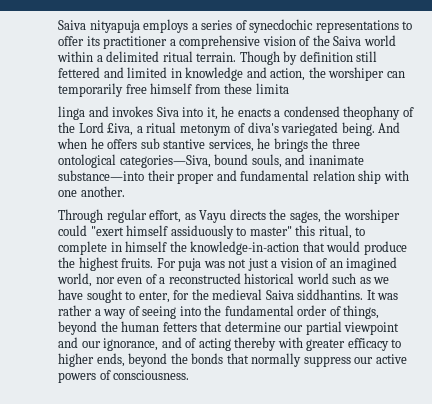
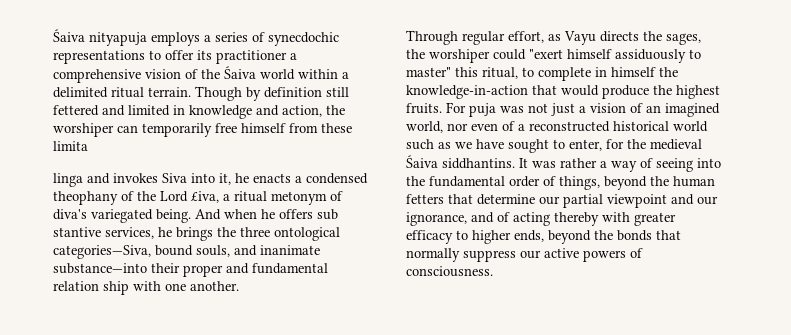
[58,20,86,30] Saiva -> [53,29,85,42] Śaiva
[333,36,362,46] Saiva -> [224,66,256,79] Śaiva
[265,290,294,300] Saiva -> [406,155,438,168] Śaiva

